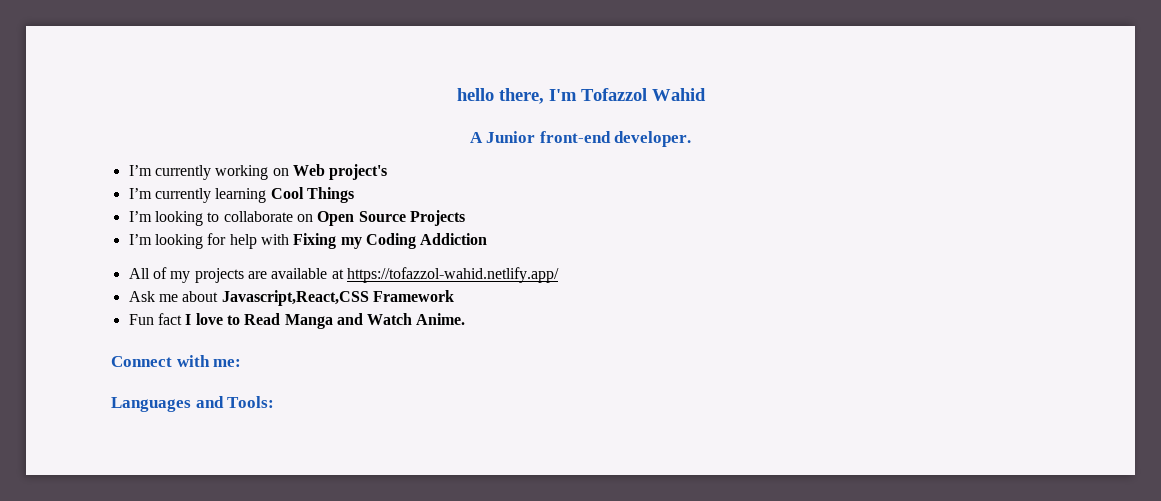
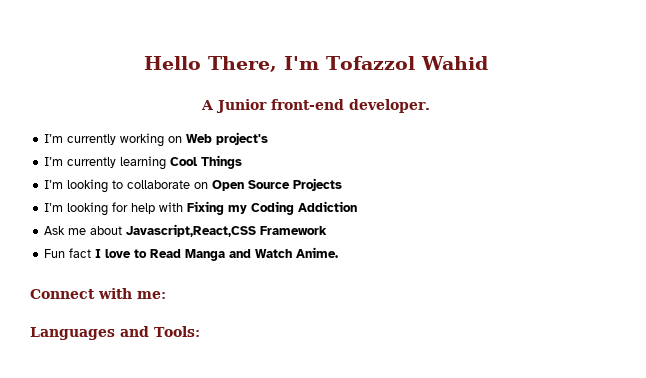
[456,88,544,104] hello there, -> [143,56,277,72] Hello There,
[128,267,559,283] // All of my projects are available at https://tofazzol-wahid.netlify.app/ -> (358, 206) none

